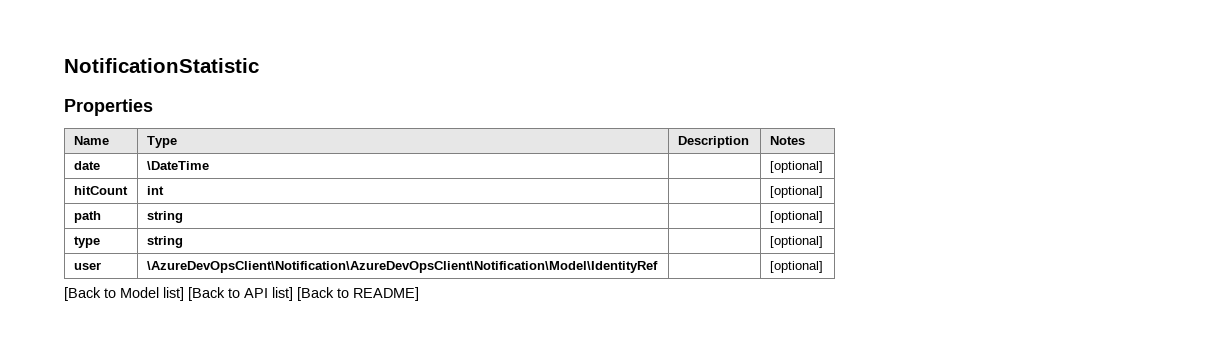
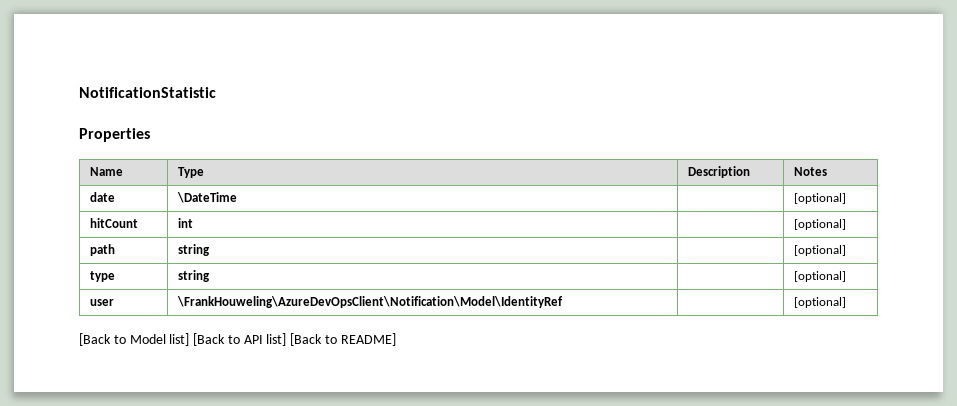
[146,261,658,273] \AzureDevOpsClient\Notification\AzureDevOpsClient\Notification\Model\IdentityRef -> [176,296,563,308] \FrankHouweling\AzureDevOpsClient\Notification\Model\IdentityRef

